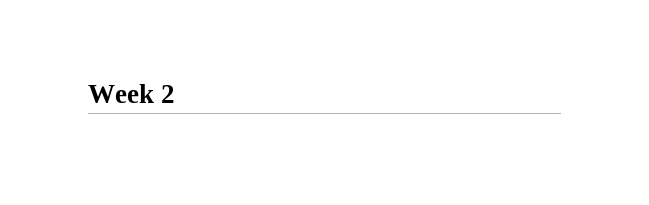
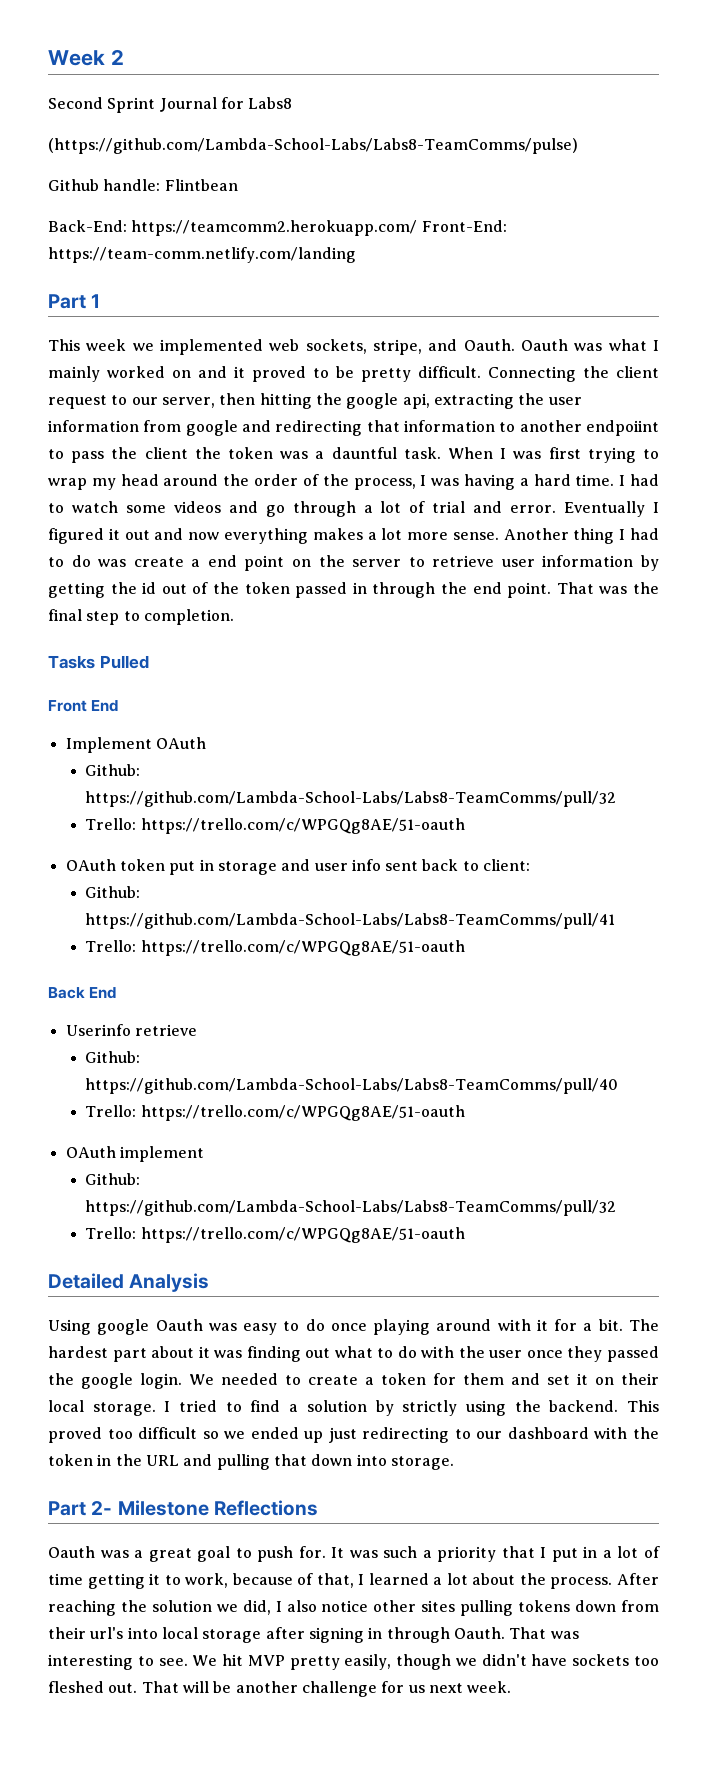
(176, 94) none -> [48,97,293,113] [48,138,578,154] [48,179,238,191] [48,220,507,236] [48,247,356,263] [48,294,101,309] [48,339,660,355] [48,366,659,382] [48,393,582,409] [48,420,659,436] [48,447,659,463] [48,474,659,490] [48,501,660,517] [48,528,660,544] [48,555,659,571] [48,582,660,598] [48,609,234,625] [48,655,149,669] [48,700,119,712] [65,737,206,753] [85,764,141,776] [85,791,617,807] [85,818,465,834] [65,859,531,875] [85,886,141,898] [85,913,616,929] [85,940,465,956] [48,987,117,999] [65,1024,197,1036] [85,1051,141,1063] [85,1078,619,1094] [85,1105,465,1121] [65,1146,204,1162] [85,1173,141,1185] [85,1200,617,1216] [85,1227,465,1243] [48,1273,210,1292] [48,1319,659,1335] [48,1346,660,1362] [48,1373,659,1389] [48,1400,660,1416] [48,1427,660,1443] [48,1454,454,1470] [48,1500,318,1516] [48,1546,660,1562] [48,1573,660,1589] [48,1600,659,1616] [48,1627,579,1643] [48,1654,659,1670] [48,1681,512,1697] // Second Sprint Journal for Labs8 // (https://github.com/Lambda-School-Labs/Labs8-TeamComms/pulse) // Github handle: Flintbean // Back-End: https://teamcomm2.herokuapp.com/ Front-End: https://team-comm.netlify.com/landing // Part 1 // This week we implemented web sockets, stripe, and Oauth. Oauth was what I mainly worked on and it proved to be pretty difficult. Connecting the client request to our server, then hitting the google api, extracting the user information from google and redirecting that information to another endpoiint to pass the client the token was a dauntful task. When I was first trying to wrap my head around the order of the process, I was having a hard time. I had to watch some videos and go through a lot of trial and error. Eventually I figured it out and now everything makes a lot more sense. Another thing I had to do was create a end point on the server to retrieve user information by getting the id out of the token passed in through the end point. That was the final step to completion. // Tasks Pulled // Front End // Implement OAuth // Github: https://github.com/Lambda-School-Labs/Labs8-TeamComms/pull/32 // Trello: https://trello.com/c/WPGQg8AE/51-oauth // OAuth token put in storage and user info sent back to client: // Github: https://github.com/Lambda-School-Labs/Labs8-TeamComms/pull/41 // Trello: https://trello.com/c/WPGQg8AE/51-oauth // Back End // Userinfo retrieve // Github: https://github.com/Lambda-School-Labs/Labs8-TeamComms/pull/40 // Trello: https://trello.com/c/WPGQg8AE/51-oauth // OAuth implement // Github: https://github.com/Lambda-School-Labs/Labs8-TeamComms/pull/32 // Trello: https://trello.com/c/WPGQg8AE/51-oauth // Detailed Analysis // Using google Oauth was easy to do once playing around with it for a bit. The hardest part about it was finding out what to do with the user once they passed the google login. We needed to create a token for them and set it on their local storage. I tried to find a solution by strictly using the backend. This proved too difficult so we ended up just redirecting to our dashboard with the token in the URL and pulling that down into storage. // Part 2- Milestone Reflections // Oauth was a great goal to push for. It was such a priority that I put in a lot of time getting it to work, because of that, I learned a lot about the process. After reaching the solution we did, I also notice other sites pulling tokens down from their url's into local storage after signing in through Oauth. That was interesting to see. We hit MVP pretty easily, though we didn't have sockets too fleshed out. That will be another challenge for us next week.

